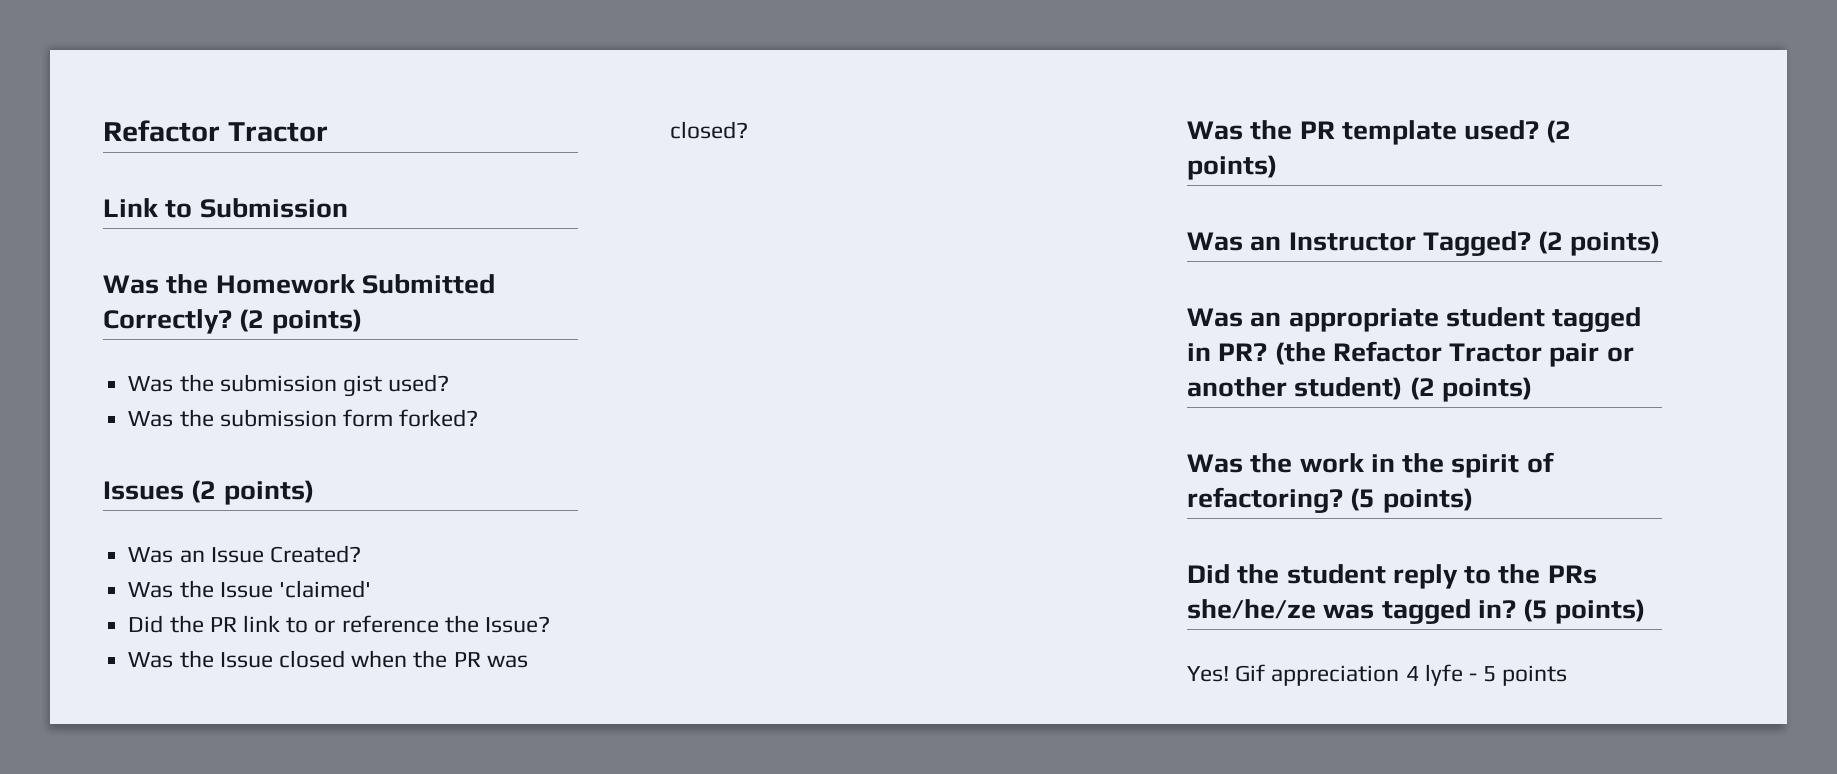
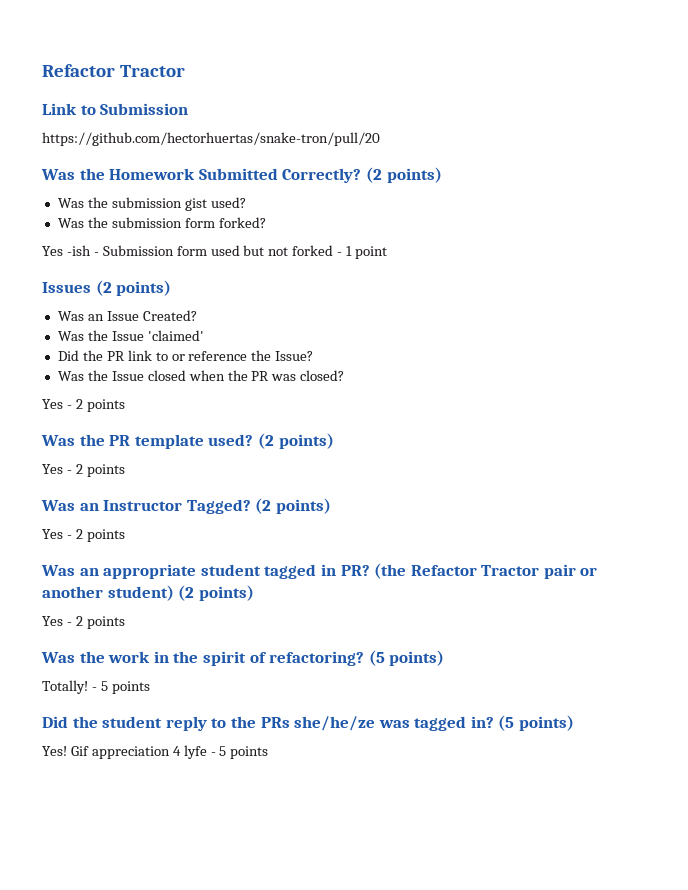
(348, 208) none -> [42,132,380,146] // https://github.com/hectorhuertas/snake-tron/pull/20
(479, 418) none -> [42,245,388,259] // Yes -ish - Submission form used but not forked - 1 point
(749, 130) none -> [42,399,125,412] // Yes - 2 points
(1277, 167) none -> [42,464,125,477] // Yes - 2 points
(1661, 243) none -> [42,529,125,542] // Yes - 2 points
(1532, 389) none -> [42,616,125,629] // Yes - 2 points
(1473, 500) none -> [42,680,150,694] // Totally! - 5 points

